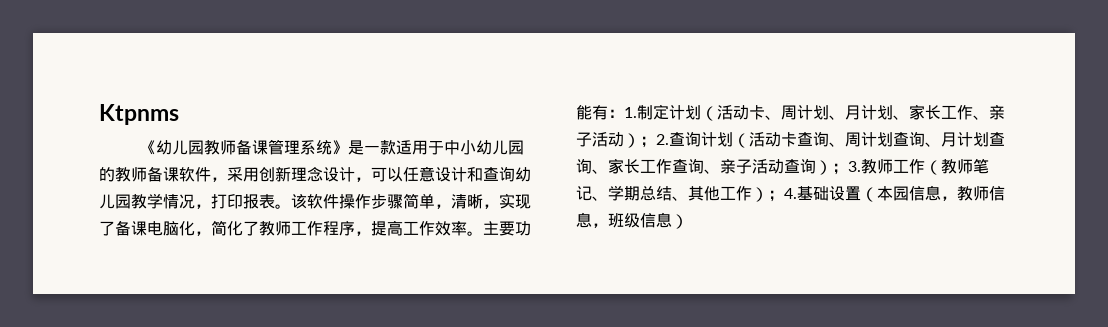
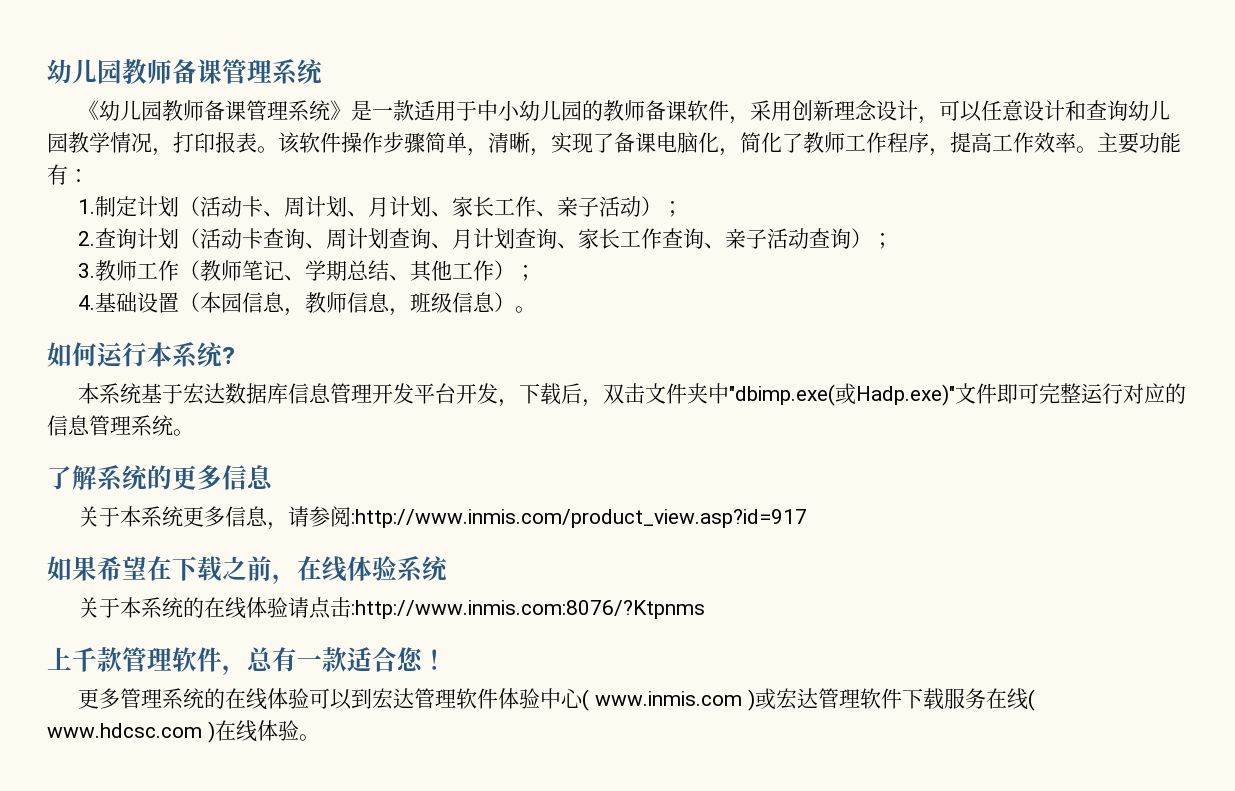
[99,104,179,125] Ktpnms -> [47,59,323,85] 幼儿园教师备课管理系统
(624, 113) none -> (89, 175) //
(656, 142) none -> (684, 209) //
(848, 169) none -> (894, 241) //
(784, 196) none -> (537, 273) //
(688, 221) none -> [515,306,537,313] [47,342,235,368] [78,383,1187,407] [47,415,194,436] [47,465,273,491] [78,506,808,530] [47,556,448,584] [78,597,706,619] [47,647,447,675] [78,688,1035,711] [47,720,320,743] 。 // 如何运行本系统? // 本系统基于宏达数据库信息管理开发平台开发，下载后，双击文件夹中"dbimp.exe(或Hadp.exe)"文件即可完整运行对应的信息管理系统。 // 了解系统的更多信息 // 关于本系统更多信息，请参阅:http://www.inmis.com/product_view.asp?id=917 // 如果希望在下载之前，在线体验系统 // 关于本系统的在线体验请点击:http://www.inmis.com:8076/?Ktpnms // 上千款管理软件，总有一款适合您！ // 更多管理系统的在线体验可以到宏达管理软件体验中心( www.inmis.com )或宏达管理软件下载服务在线( www.hdcsc.com )在线体验。

